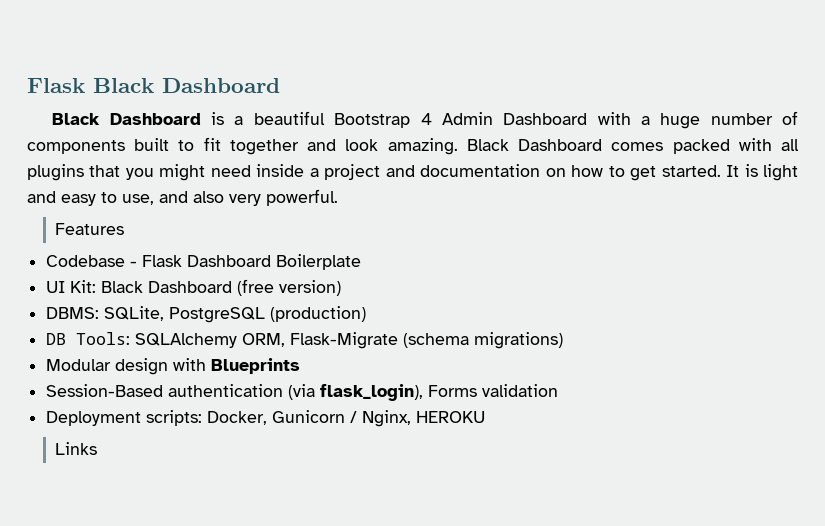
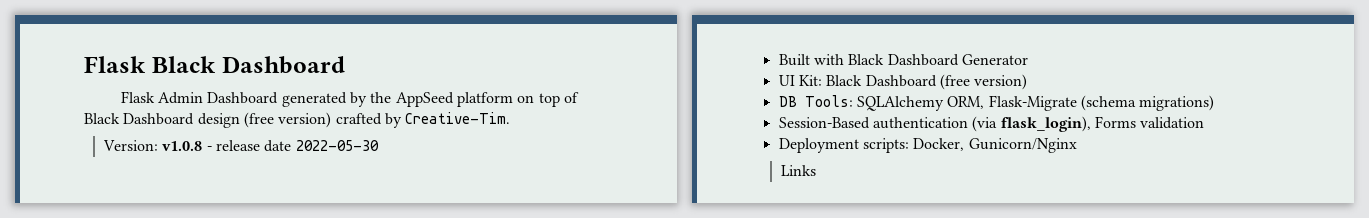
[52,111,799,129] [27,137,800,155] [27,164,799,181] [27,189,338,206] [55,223,125,235] [46,254,362,270] Black Dashboard is a beautiful Bootstrap 4 Admin Dashboard with a huge number of components built to fit together and look amazing. Black Dashboard comes packed with all plugins that you might need inside a project and documentation on how to get started. It is light and easy to use, and also very powerful. // Features // Codebase - Flask Dashboard Boilerplate -> [120,91,580,107] [84,112,511,128] [102,140,379,152] [778,54,1028,66] Flask Admin Dashboard generated by the AppSeed platform on top of Black Dashboard design (free version) crafted by Creative-Tim. // Version: v1.0.8 - release date 2022-05-30 // Built with Black Dashboard Generator
[46,306,367,323] // DBMS: SQLite, PostgreSQL (production) -> (1028, 82) none
[46,358,301,375] // Modular design with Blueprints -> (1215, 103) none
[272,410,486,427] Gunicorn / Nginx, HEROKU -> [968,138,1077,153] Gunicorn/Nginx

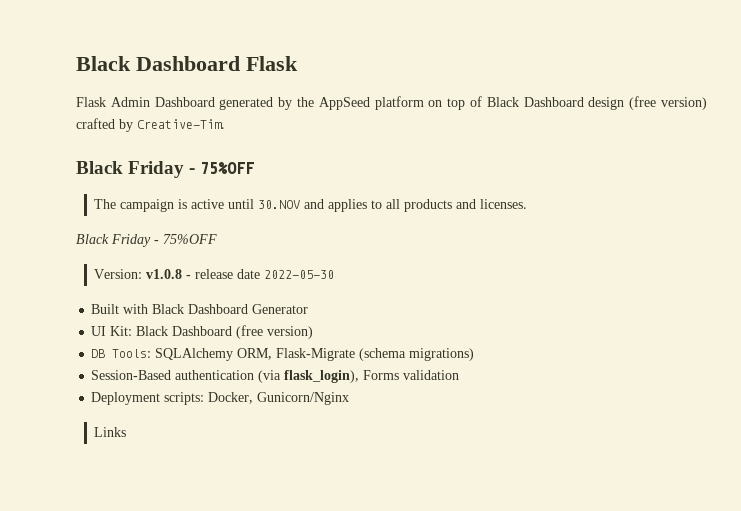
[84,56,345,74] Flask Black Dashboard -> [76,56,298,71] Black Dashboard Flask
(511, 118) none -> [76,161,255,178] [94,199,528,212] [76,234,217,247] // Black Friday - 75%OFF // The campaign is active until 30.NOV and applies to all products and licenses. // Black Friday - 75%OFF

